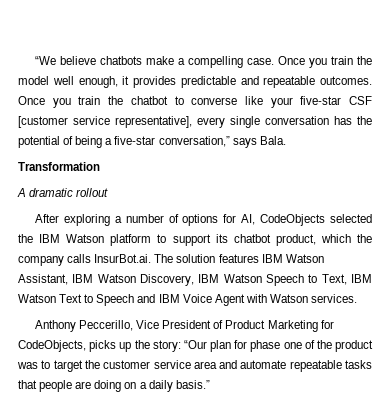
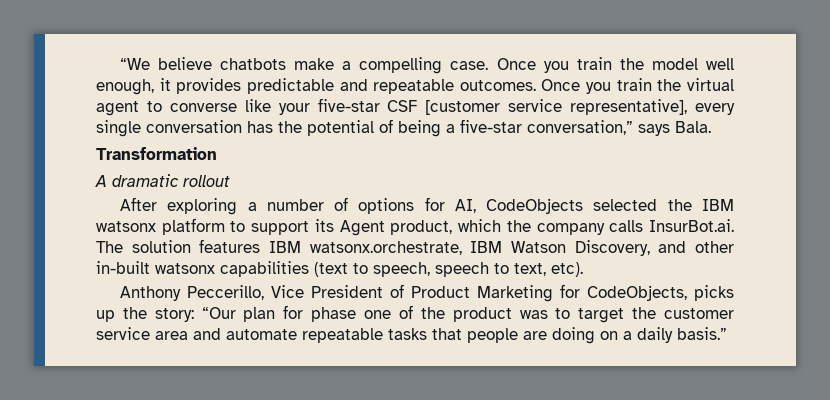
[130,96,168,105] chatbot -> [686,78,734,91] [96,101,139,116] virtual agent
[66,234,105,243] Watson -> [96,221,156,232] watsonx
[233,234,271,243] chatbot -> [339,220,385,236] Agent
[285,254,324,263] [18,274,68,285] Watson Assistant, -> [309,241,462,255] watsonx.orchestrate,
[198,274,372,286] [18,294,358,306] IBM Watson Speech to Text, IBM Watson Text to Speech and IBM Voice Agent with Watson services. -> [658,241,734,253] [96,261,583,277] and other in-built watsonx capabilities (text to speech, speech to text, etc).

